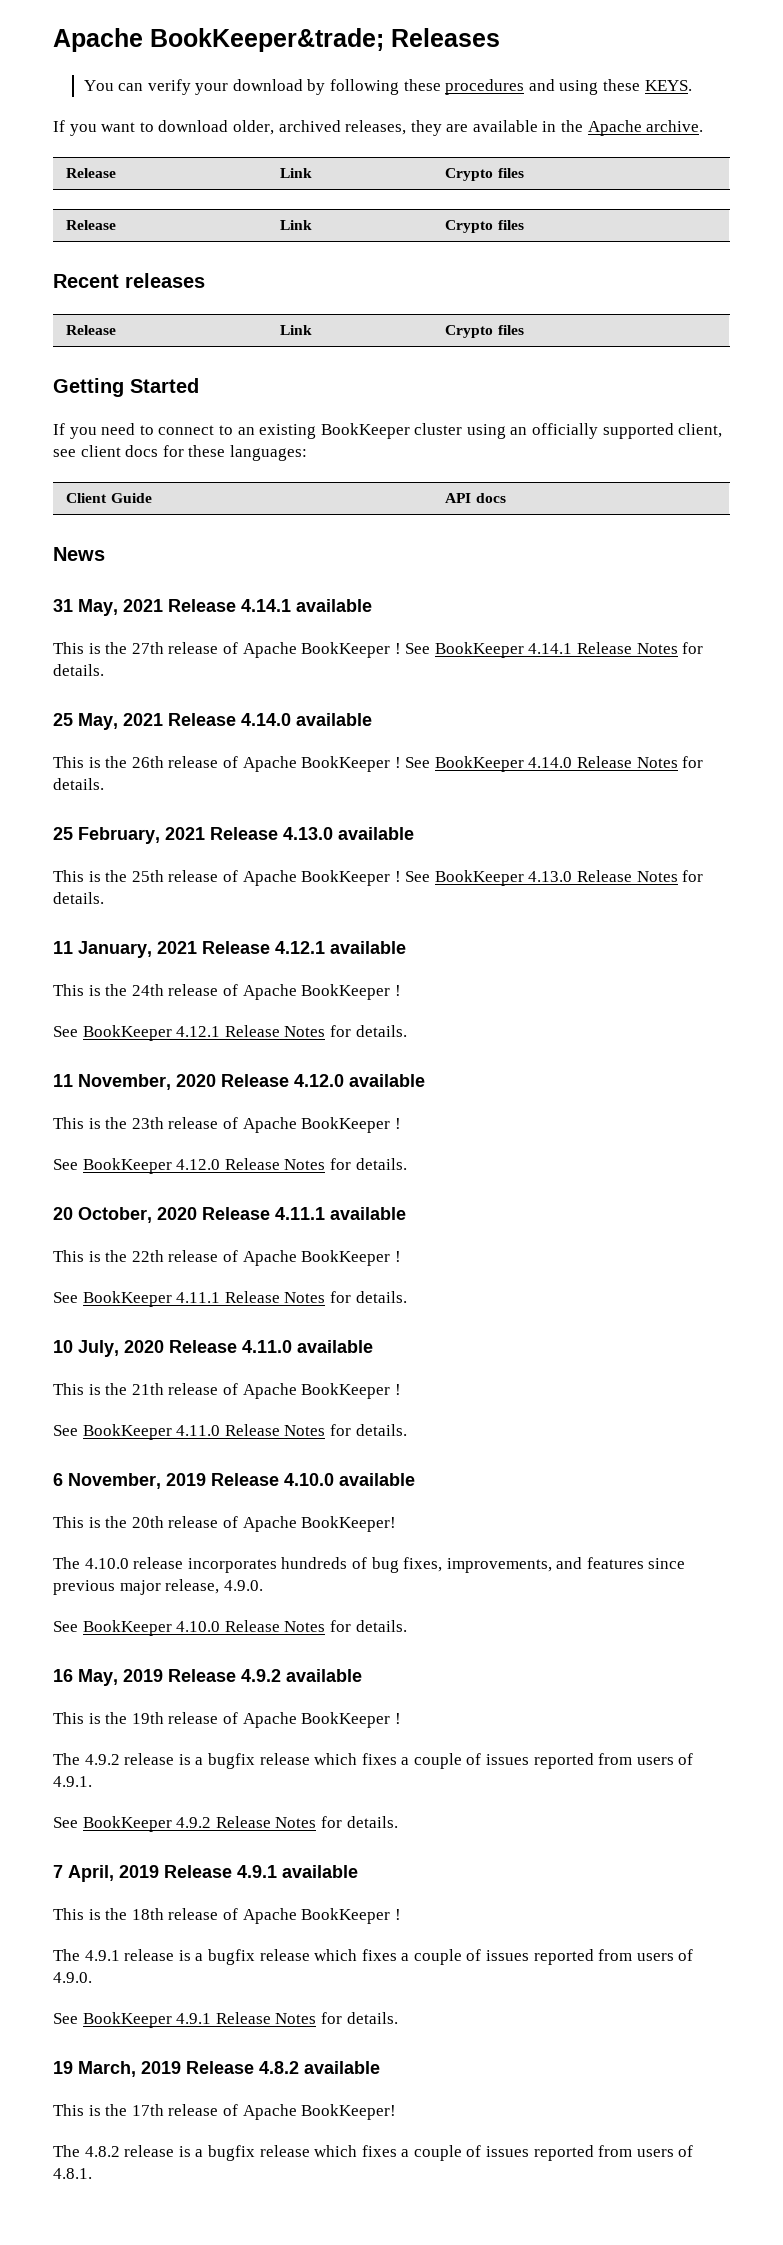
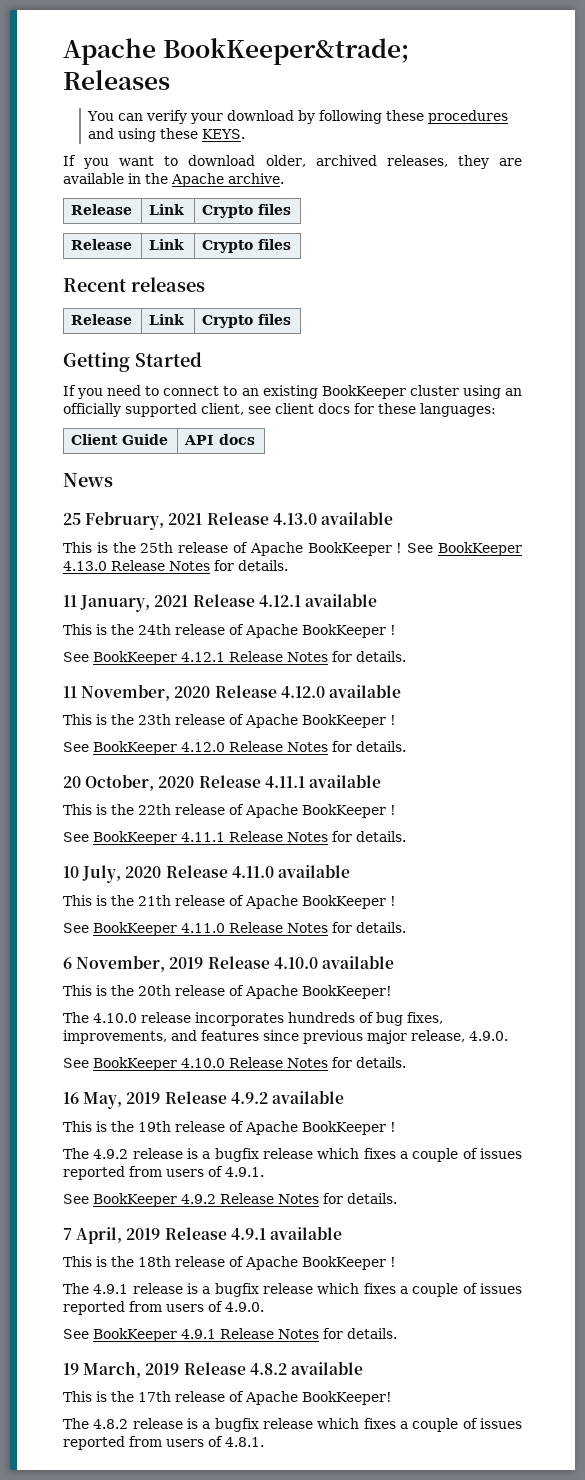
[53,599,372,616] [53,642,704,658] [53,664,104,676] [53,713,372,730] [53,756,704,772] [53,778,104,790] // 31 May, 2021 Release 4.14.1 available // This is the 27th release of Apache BookKeeper ! See BookKeeper 4.14.1 Release Notes for details. // 25 May, 2021 Release 4.14.0 available // This is the 26th release of Apache BookKeeper ! See BookKeeper 4.14.0 Release Notes for details. -> (113, 480) none

